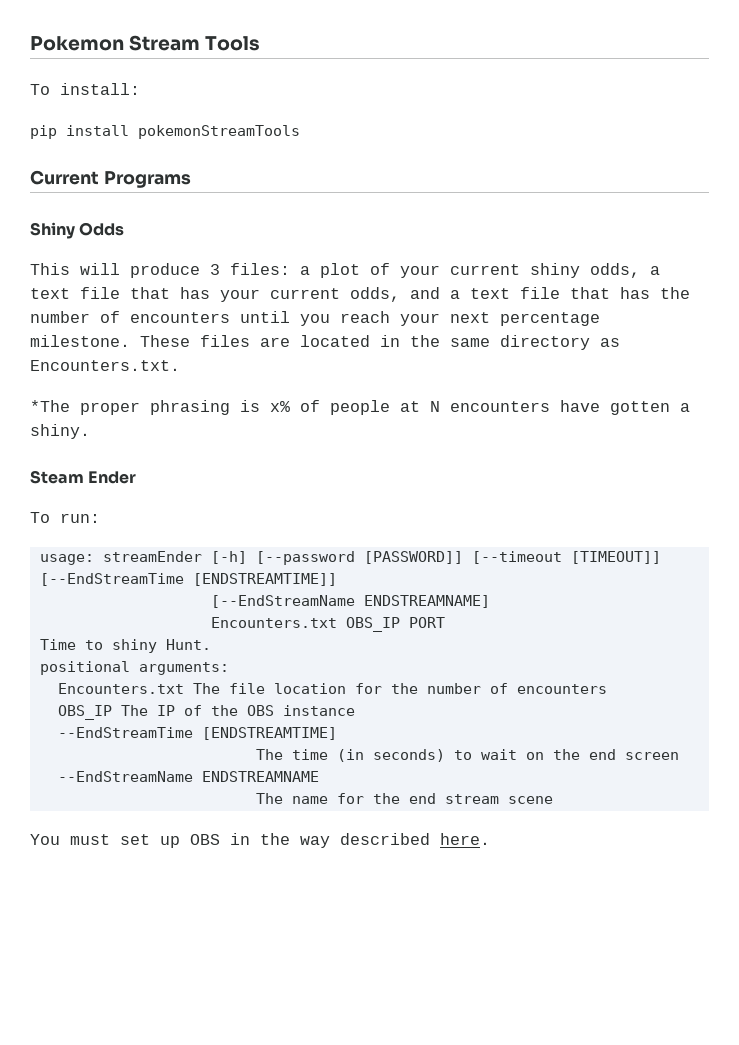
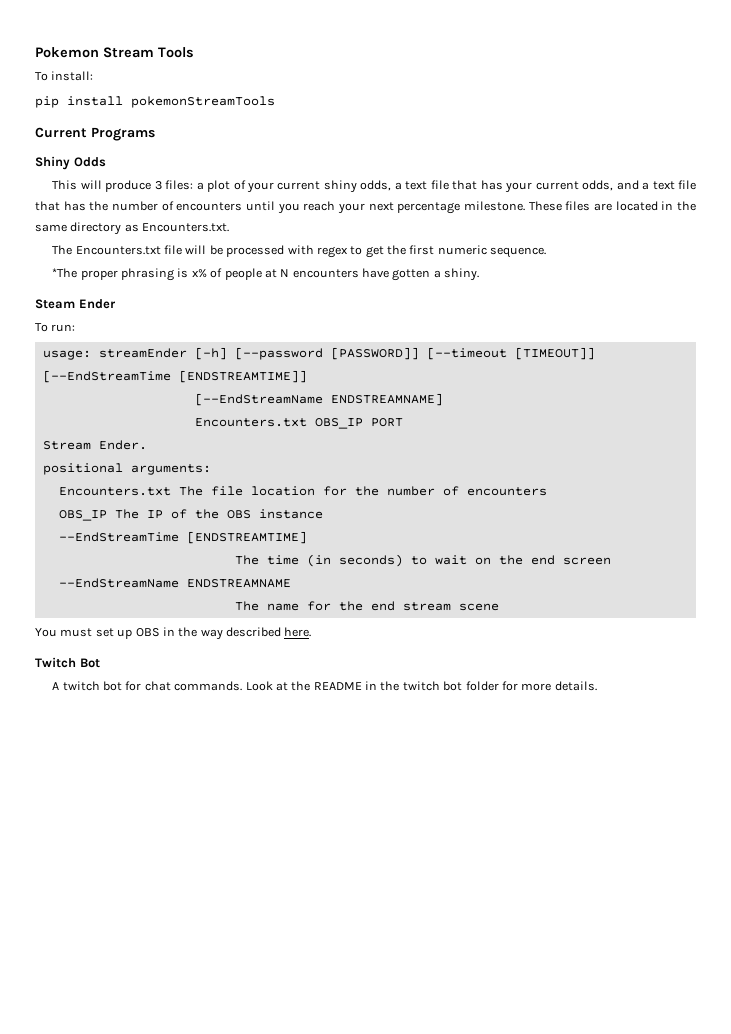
(180, 365) none -> [52,245,547,258] // The Encounters.txt file will be processed with regex to get the first numeric sequence.
[39,639,211,653] Time to shiny Hunt. -> [42,440,147,450] Stream Ender.
(490, 839) none -> [35,657,100,668] [52,681,597,691] // Twitch Bot // A twitch bot for chat commands. Look at the README in the twitch bot folder for more details.

